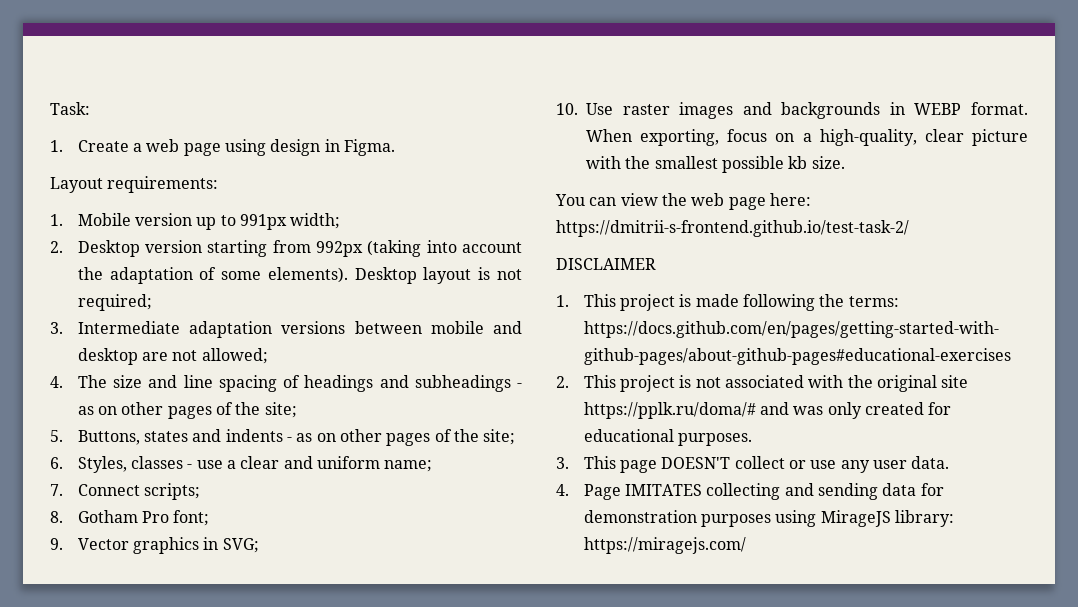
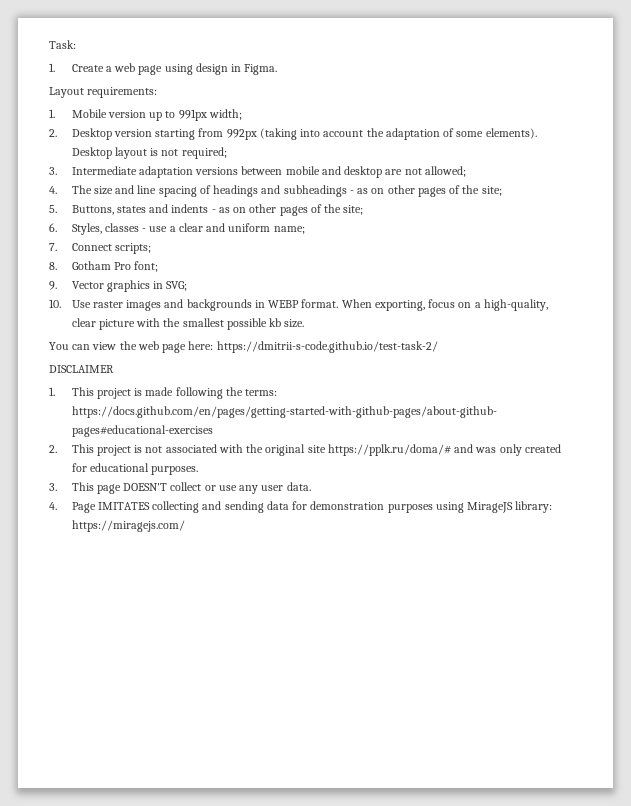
[556,220,909,237] https://dmitrii-s-frontend.github.io/test-task-2/ -> [216,341,438,353] https://dmitrii-s-code.github.io/test-task-2/

